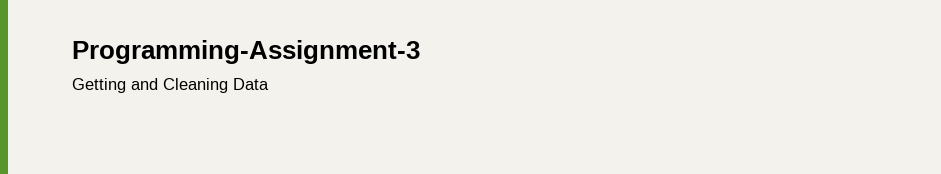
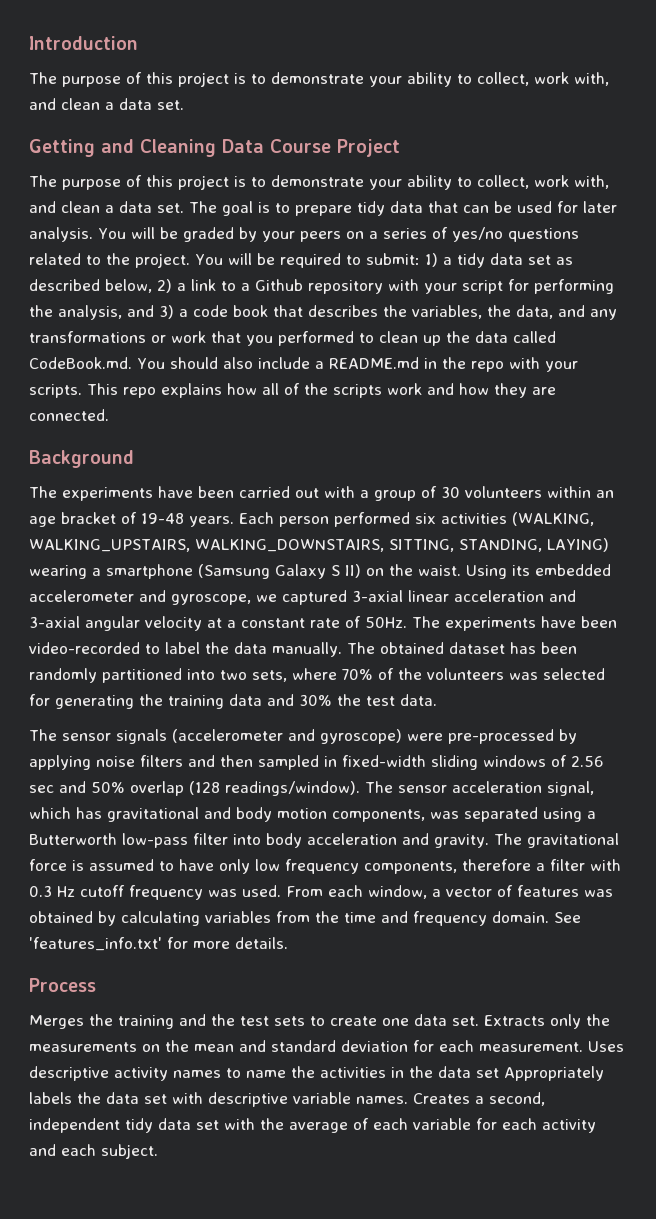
[72,40,420,64] [72,78,269,93] Programming-Assignment-3 // Getting and Cleaning Data -> [29,36,138,50] [29,72,609,87] [29,98,184,110] [29,139,400,157] [29,175,609,190] [29,201,617,216] [29,227,579,242] [29,253,573,268] [29,279,614,294] [29,305,617,320] [29,331,556,346] [29,357,578,372] [29,383,556,398] [29,409,109,421] [29,450,134,468] [29,486,614,501] [29,512,594,527] [29,538,609,552] [29,564,611,579] [29,590,576,605] [29,616,617,631] [29,642,577,657] [29,668,605,683] [29,694,437,709] [29,729,577,744] [29,755,603,770] [29,781,594,796] [29,807,596,822] [29,833,619,848] [29,859,621,874] [29,885,613,900] [29,911,581,926] [29,937,288,951] [29,978,96,992] [29,1014,610,1029] [29,1040,624,1052] [29,1066,604,1081] [29,1092,545,1107] [29,1118,596,1133] [29,1144,158,1159] Introduction // The purpose of this project is to demonstrate your ability to collect, work with, and clean a data set. // Getting and Cleaning Data Course Project // The purpose of this project is to demonstrate your ability to collect, work with, and clean a data set. The goal is to prepare tidy data that can be used for later analysis. You will be graded by your peers on a series of yes/no questions related to the project. You will be required to submit: 1) a tidy data set as described below, 2) a link to a Github repository with your script for performing the analysis, and 3) a code book that describes the variables, the data, and any transformations or work that you performed to clean up the data called CodeBook.md. You should also include a README.md in the repo with your scripts. This repo explains how all of the scripts work and how they are connected. // Background // The experiments have been carried out with a group of 30 volunteers within an age bracket of 19-48 years. Each person performed six activities (WALKING, WALKING_UPSTAIRS, WALKING_DOWNSTAIRS, SITTING, STANDING, LAYING) wearing a smartphone (Samsung Galaxy S II) on the waist. Using its embedded accelerometer and gyroscope, we captured 3-axial linear acceleration and 3-axial angular velocity at a constant rate of 50Hz. The experiments have been video-recorded to label the data manually. The obtained dataset has been randomly partitioned into two sets, where 70% of the volunteers was selected for generating the training data and 30% the test data. // The sensor signals (accelerometer and gyroscope) were pre-processed by applying noise filters and then sampled in fixed-width sliding windows of 2.56 sec and 50% overlap (128 readings/window). The sensor acceleration signal, which has gravitational and body motion components, was separated using a Butterworth low-pass filter into body acceleration and gravity. The gravitational force is assumed to have only low frequency components, therefore a filter with 0.3 Hz cutoff frequency was used. From each window, a vector of features was obtained by calculating variables from the time and frequency domain. See 'features_info.txt' for more details. // Process // Merges the training and the test sets to create one data set. Extracts only the measurements on the mean and standard deviation for each measurement. Uses descriptive activity names to name the activities in the data set Appropriately labels the data set with descriptive variable names. Creates a second, independent tidy data set with the average of each variable for each activity and each subject.

